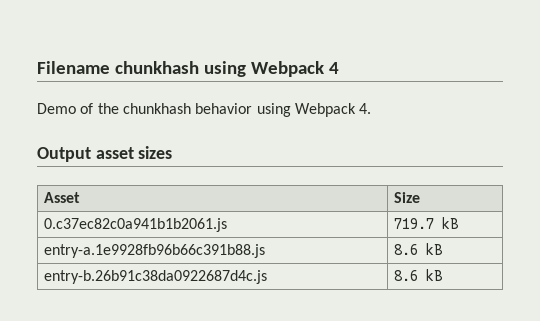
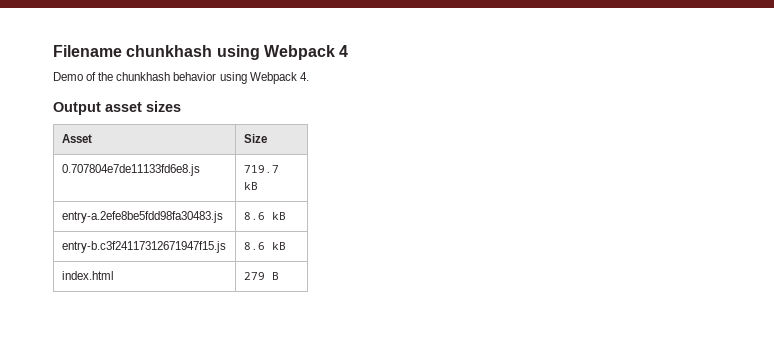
[44,218,228,232] 0.c37ec82c0a941b1b2061.js -> [61,164,200,176] 0.707804e7de11133fd6e8.js
[44,244,266,258] [394,243,444,255] [44,270,268,284] [394,269,444,281] entry-a.1e9928fb96b66c391b88.js | 8.6 kB // entry-b.26b91c38da0922687d4c.js | 8.6 kB -> [61,211,223,223] [243,212,286,220] [61,241,226,253] [243,242,286,250] [61,271,114,280] [243,272,279,280] entry-a.2efe8be5fdd98fa30483.js | 8.6 kB // entry-b.c3f24117312671947f15.js | 8.6 kB // index.html | 279 B

